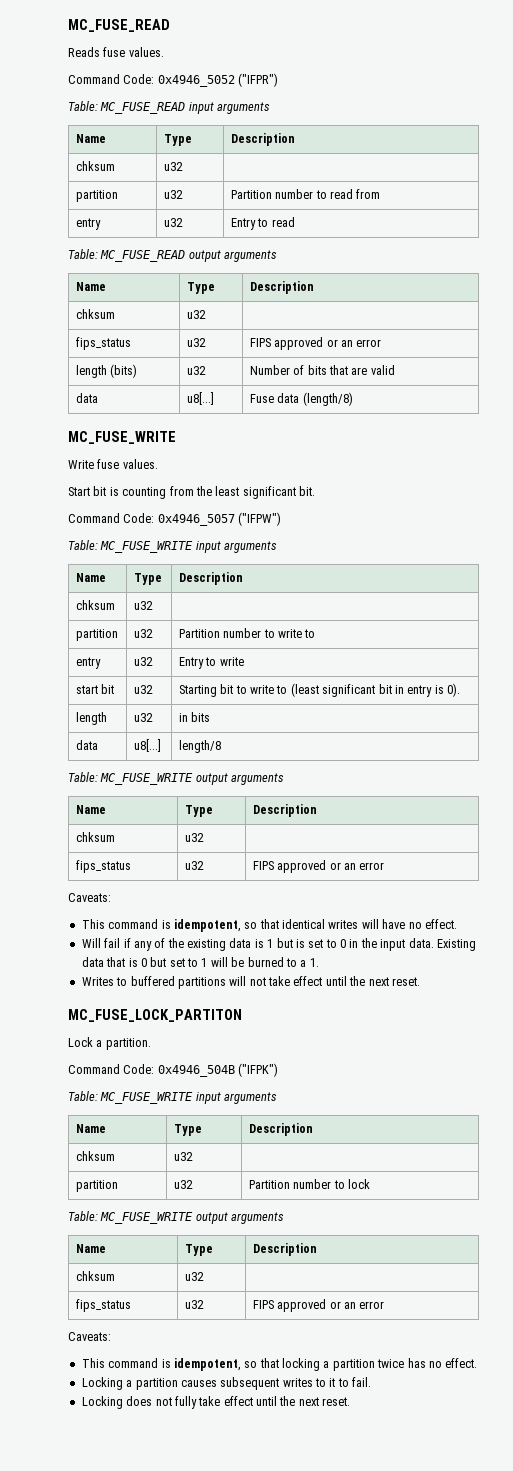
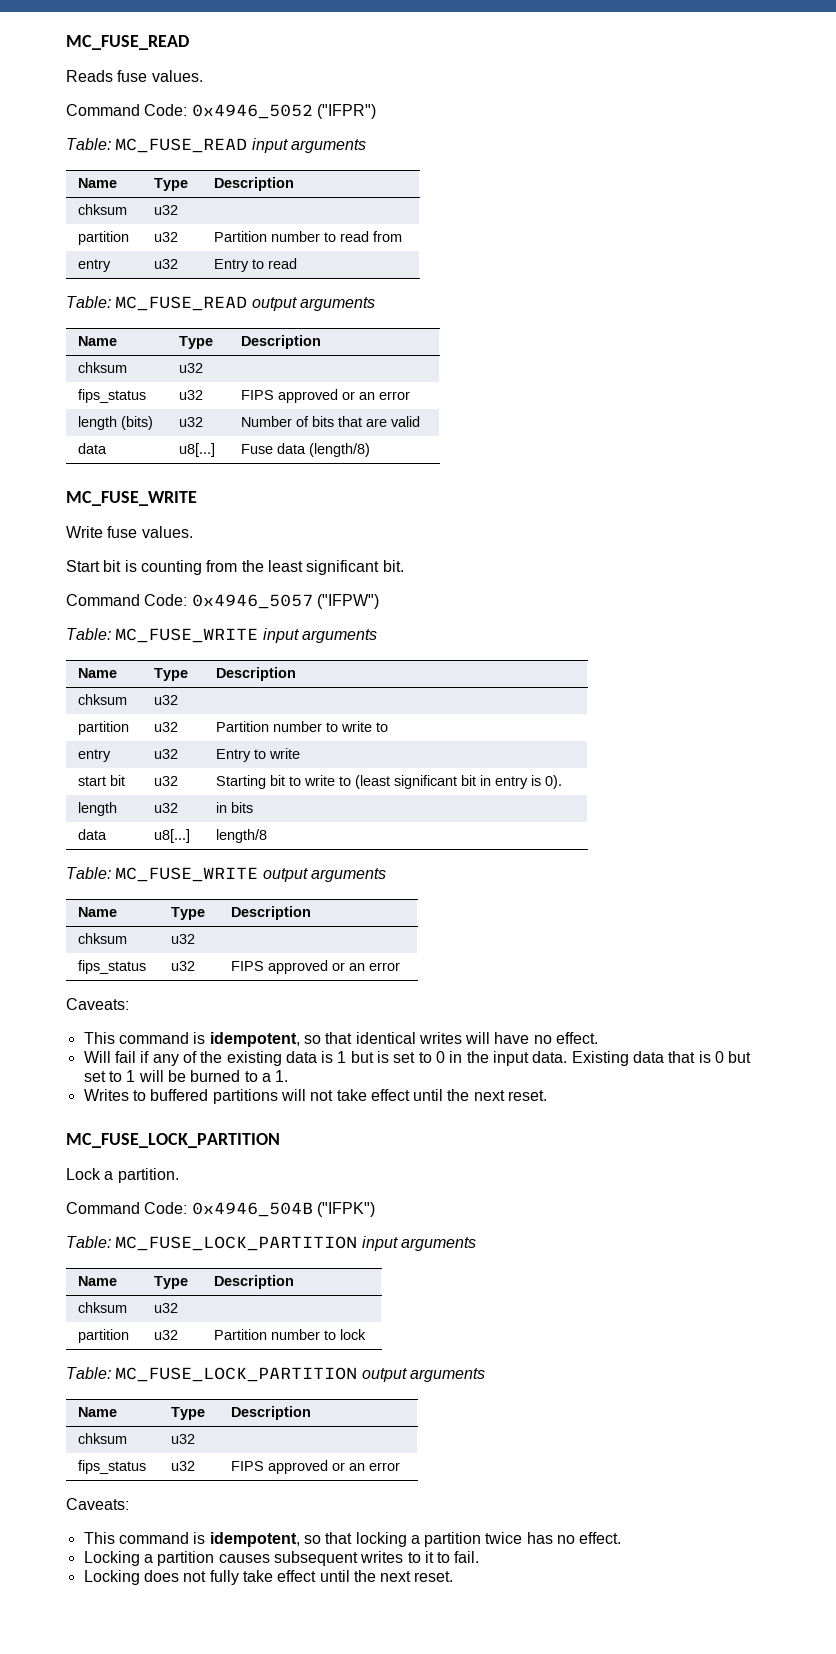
[68,1009,242,1022] MC_FUSE_LOCK_PARTITON -> [66,1133,280,1148] MC_FUSE_LOCK_PARTITION
[100,1092,194,1104] MC_FUSE_WRITE -> [115,1236,358,1251] MC_FUSE_LOCK_PARTITION
[100,1212,194,1224] MC_FUSE_WRITE -> [115,1367,358,1382] MC_FUSE_LOCK_PARTITION

